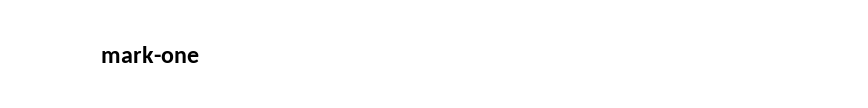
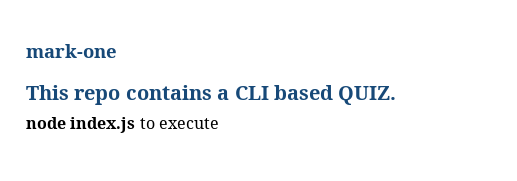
(199, 54) none -> [26,85,397,105] [26,117,219,133] // This repo contains a CLI based QUIZ. // node index.js to execute

